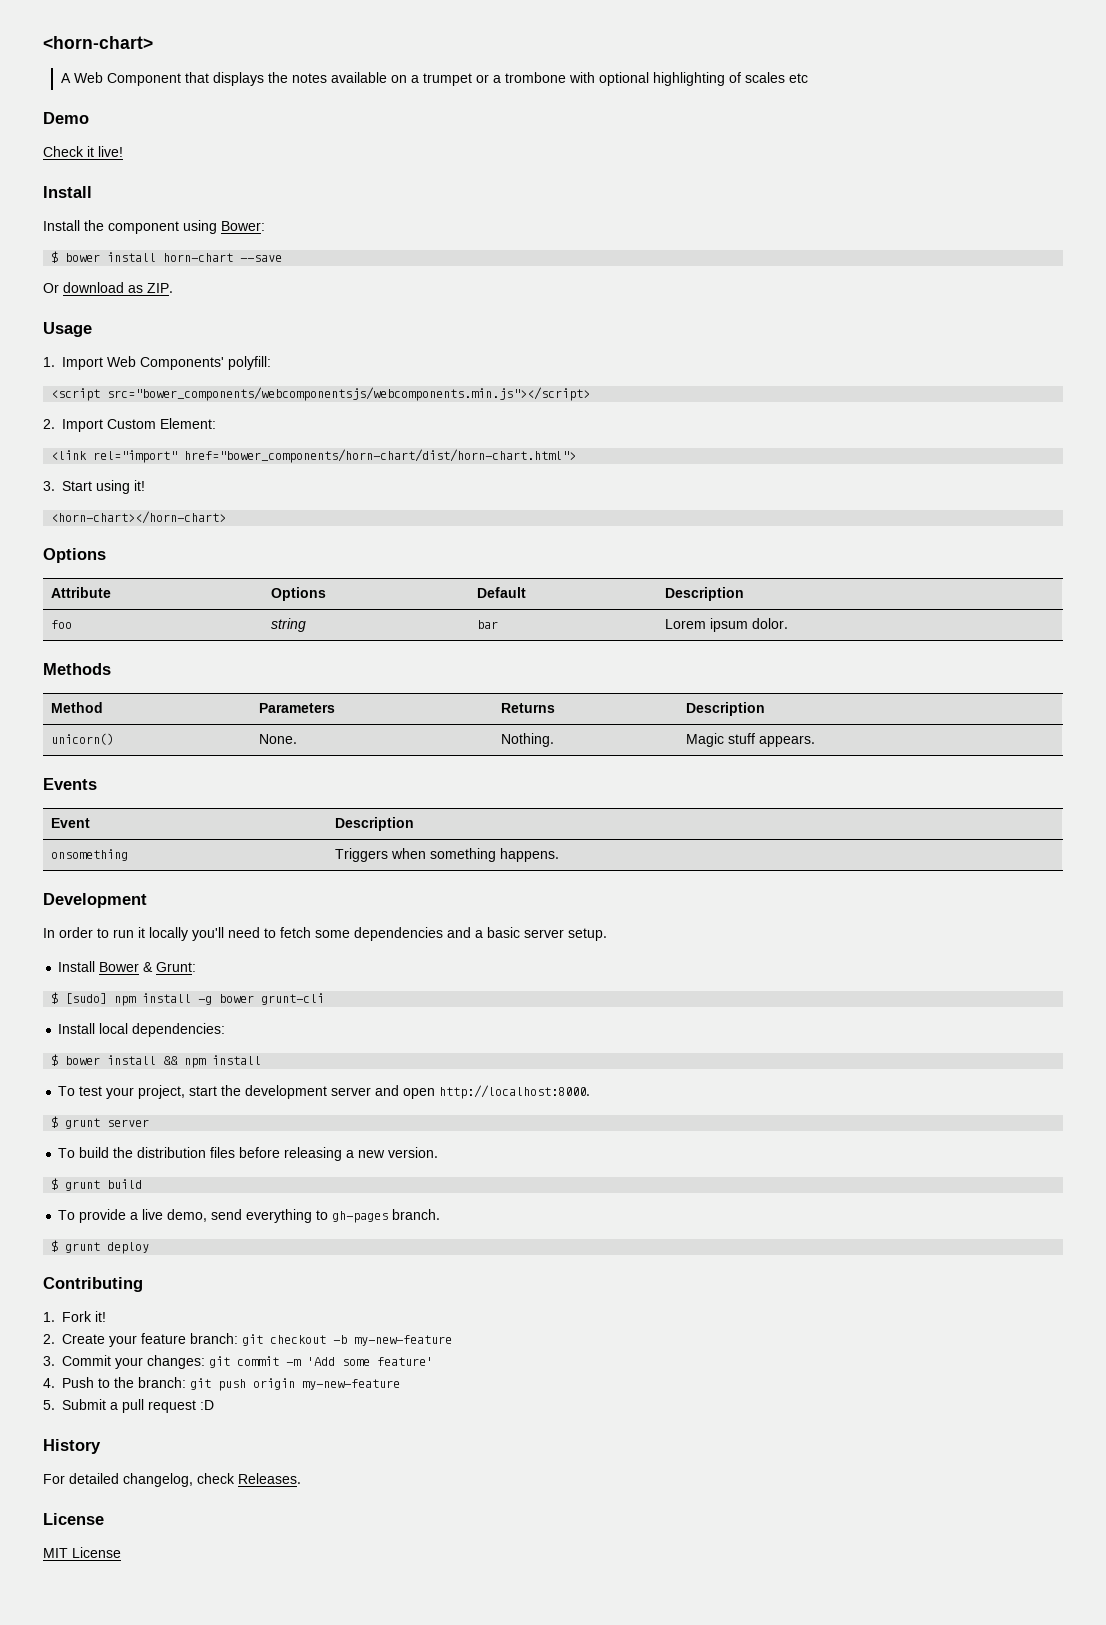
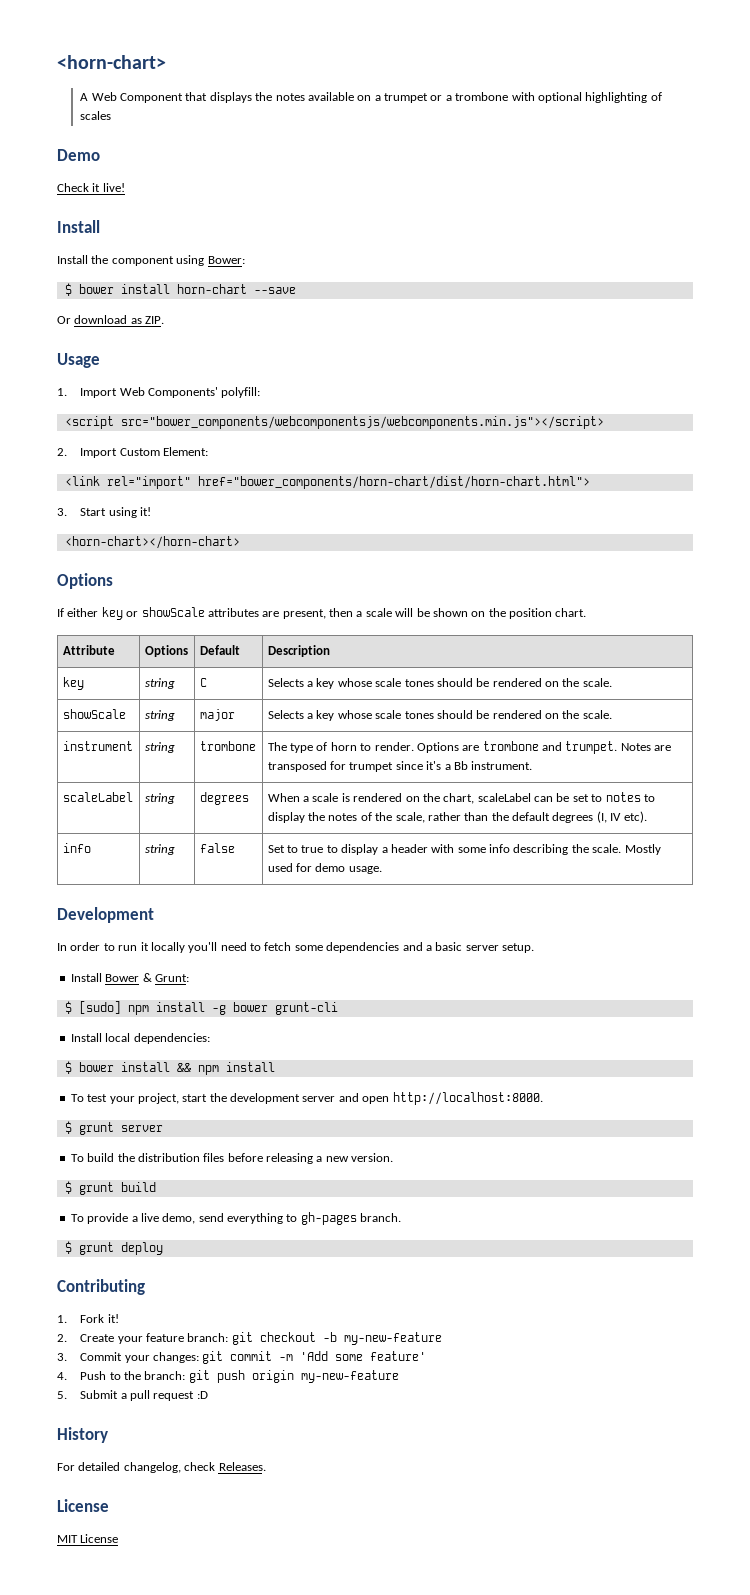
[788,73,808,83] etc -> (112, 115) none
(106, 555) none -> [57,607,587,620] // If either key or showScale attributes are present, then a scale will be shown on the position chart.
[51,620,73,629] [271,618,307,632] [477,620,499,629] [665,618,789,632] [43,663,111,675] [51,702,104,713] [259,703,336,713] [501,703,556,713] [686,702,766,716] [51,733,115,745] [259,734,298,744] [501,733,555,747] [686,733,816,747] [43,778,97,790] [51,818,91,828] [335,817,415,831] [51,849,129,861] [335,848,560,862] foo | string | bar | Lorem ipsum dolor. // Methods // Method | Parameters | Returns | Description // unicorn() | None. | Nothing. | Magic stuff appears. // Events // Event | Description // onsomething | Triggers when something happens. -> [62,677,84,690] [144,678,175,689] [199,678,207,687] [267,678,612,689] [62,709,126,719] [144,710,175,721] [199,709,235,721] [267,710,612,721] [62,741,133,751] [144,742,175,753] [199,741,256,751] [267,741,672,754] [267,761,533,772] [62,792,133,802] [144,793,175,804] [199,792,249,805] [267,792,655,804] [267,811,647,823] [62,843,91,853] [144,844,175,855] [199,843,235,853] [267,844,661,855] [267,863,382,874] key | string | C | Selects a key whose scale tones should be rendered on the scale. // showScale | string | major | Selects a key whose scale tones should be rendered on the scale. // instrument | string | trombone | The type of horn to render. Options are trombone and trumpet. Notes are transposed for trumpet since it's a Bb instrument. // scaleLabel | string | degrees | When a scale is rendered on the chart, scaleLabel can be set to notes to display the notes of the scale, rather than the default degrees (I, IV etc). // info | string | false | Set to true to display a header with some info describing the scale. Mostly used for demo usage.

